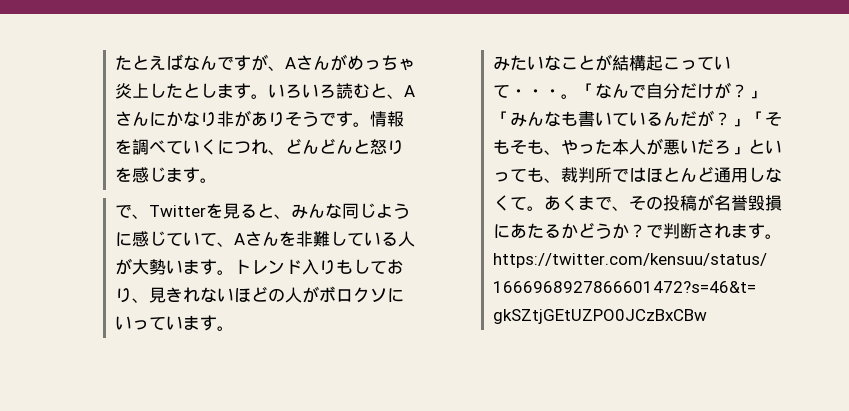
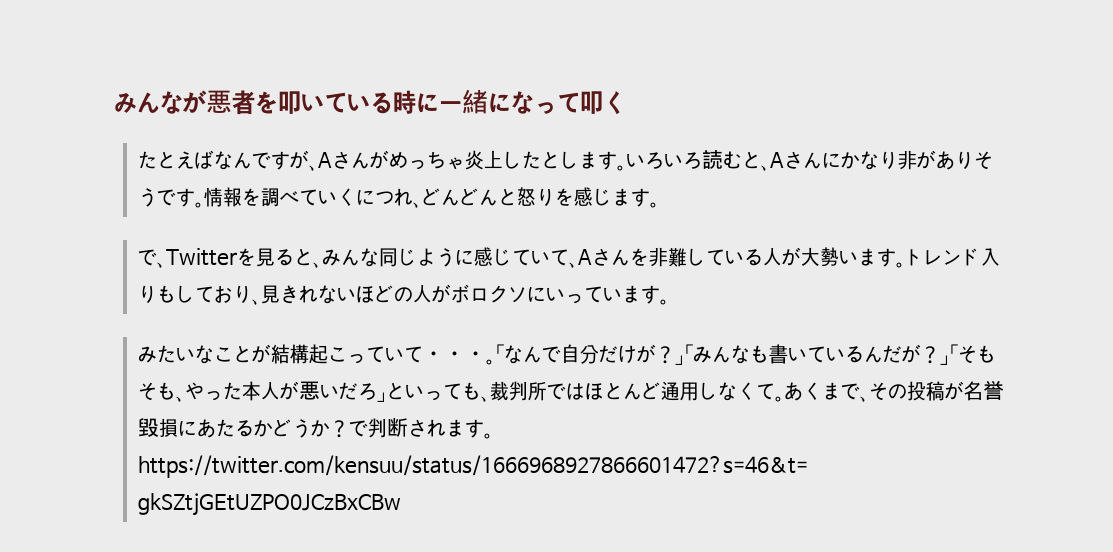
(115, 62) none -> [114,89,626,115] みんなが悪者を叩いている時に一緒になって叩く //

